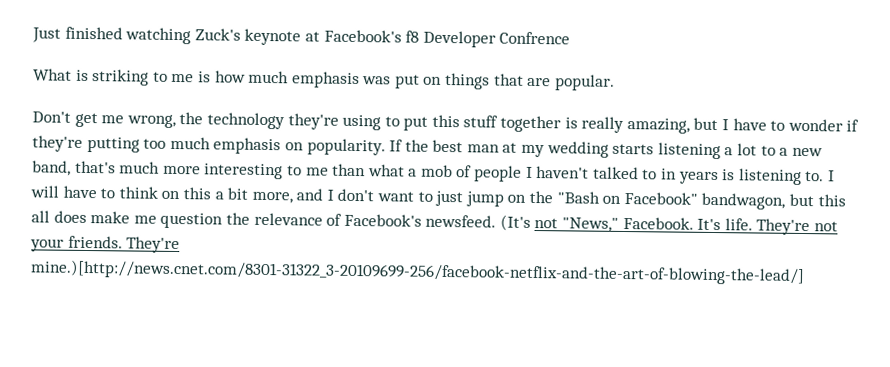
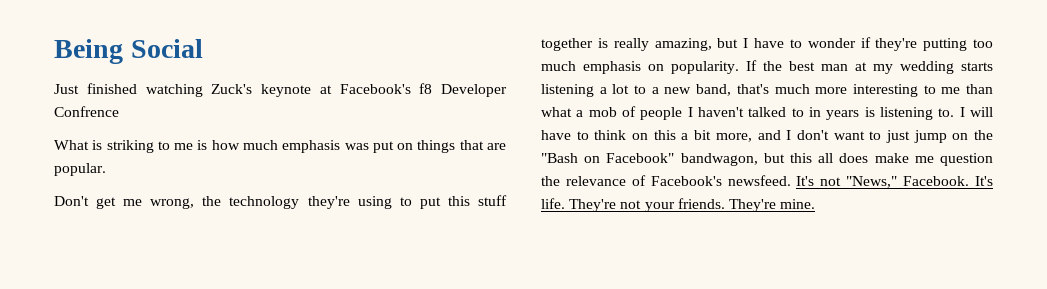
(32, 35) none -> [54,39,203,64] Being Social //
[499,214,531,231] (It's -> [796,176,815,186] It's
[30,259,805,286] mine.)[http://news.cnet.com/8301-31322_3-20109699-256/facebook-netflix-and-the-art-of-blowing-the-lead/] -> [780,199,816,209] mine.

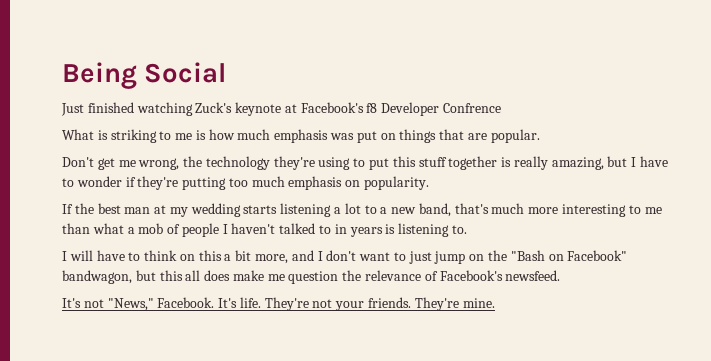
(739, 67) none -> (430, 183) //
(955, 112) none -> (467, 229) //
(791, 180) none -> (561, 275) //

